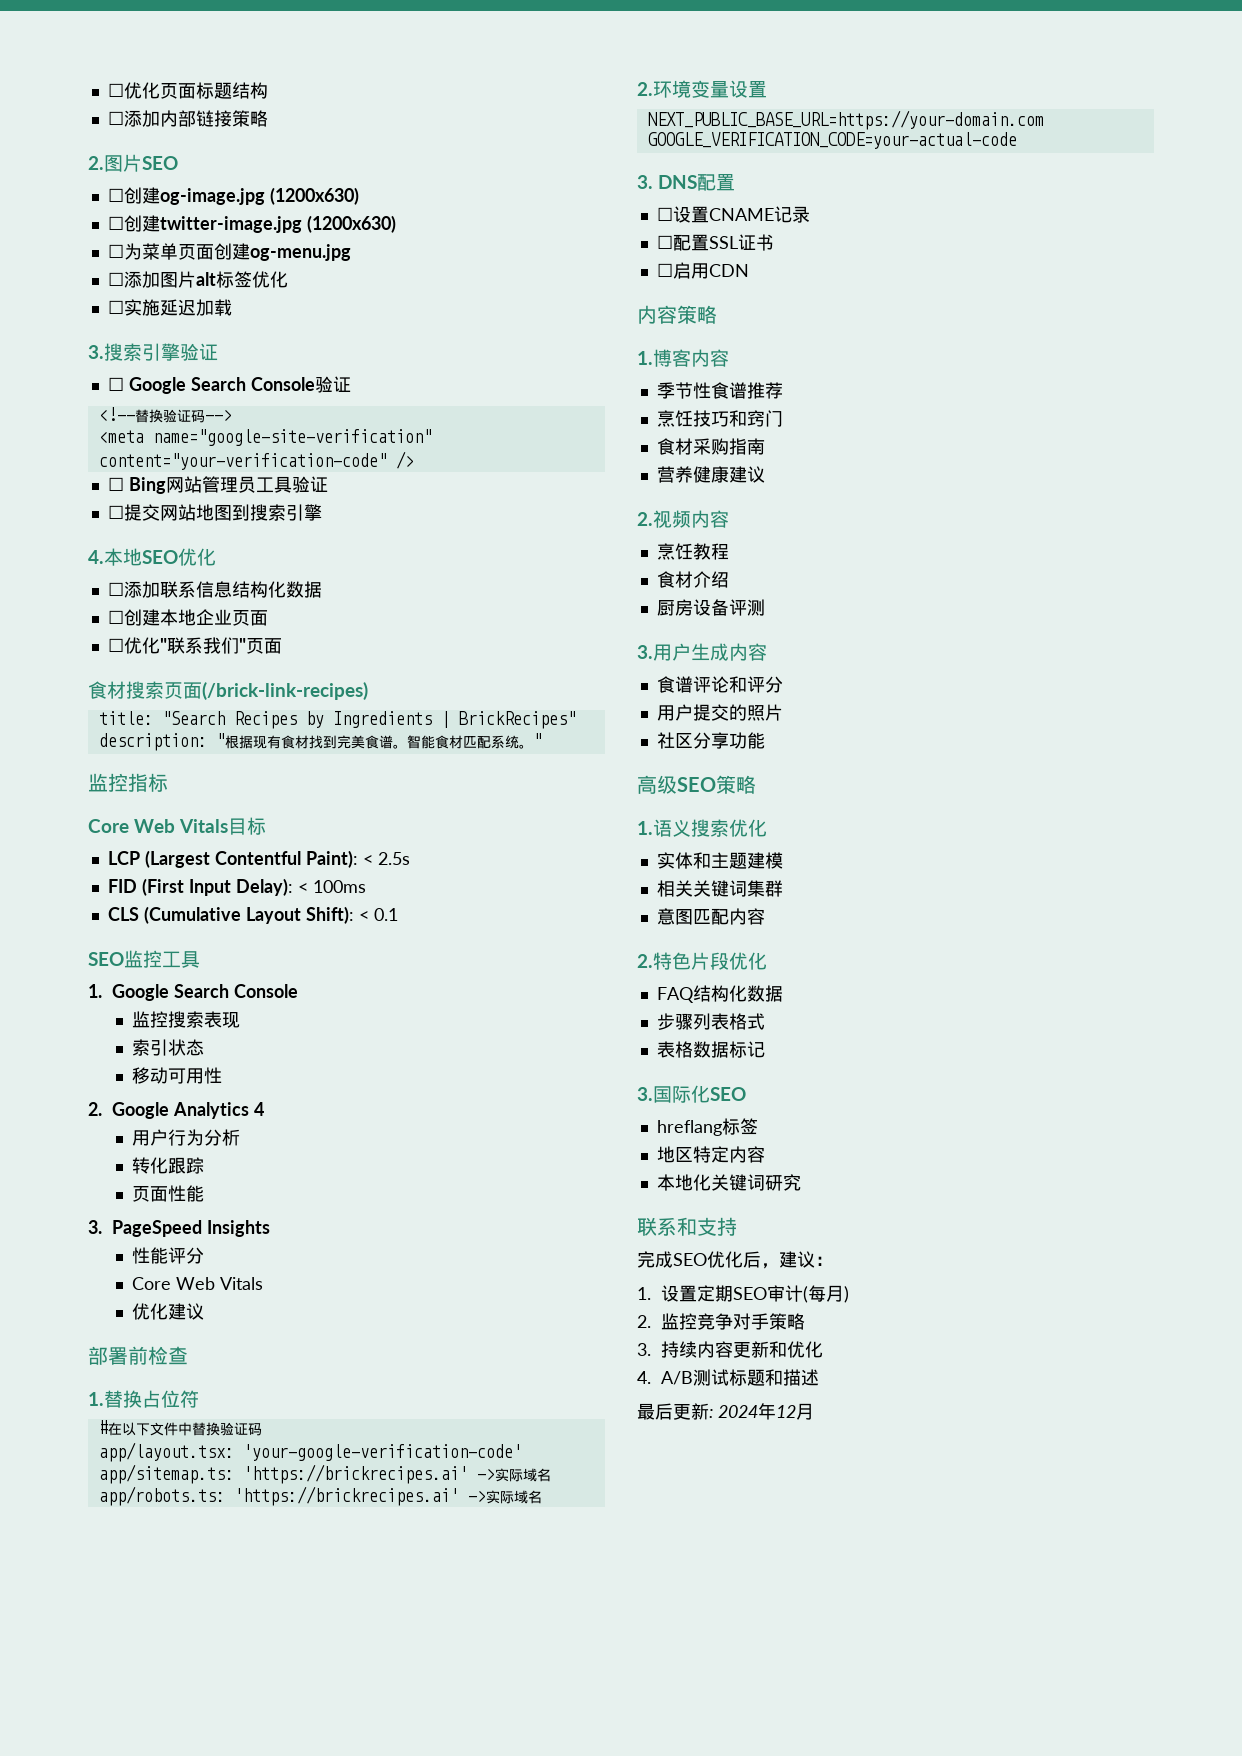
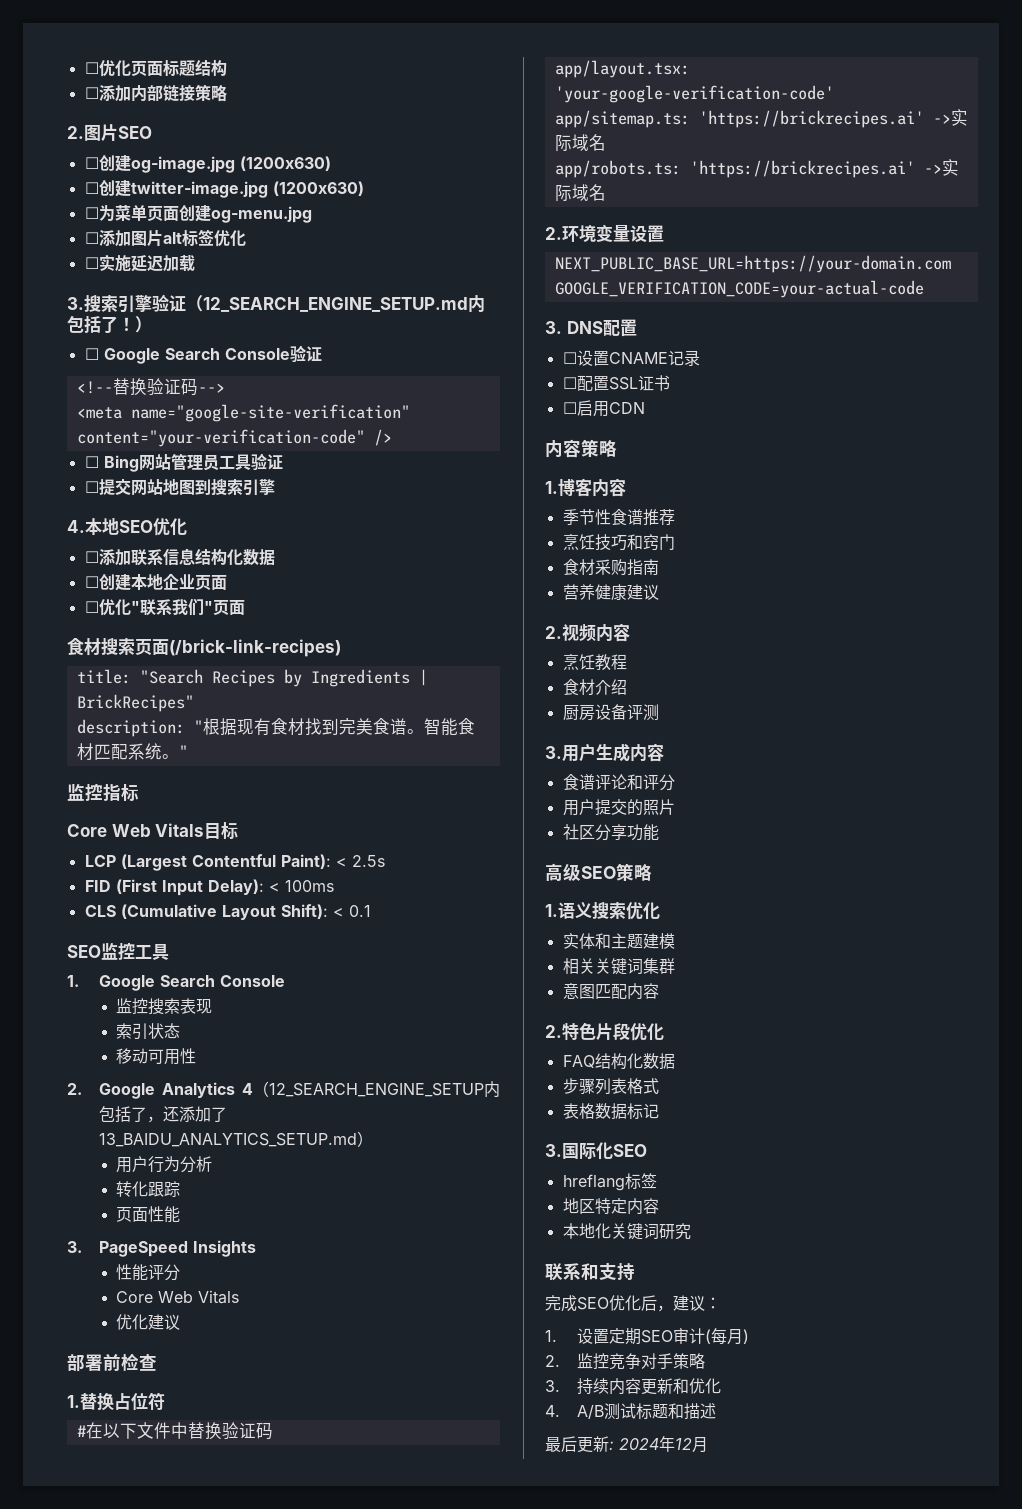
(218, 352) none -> [186,295,485,313] [67,315,152,333] （12_SEARCH_ENGINE_SETUP.md内包括了！）
(265, 1109) none -> [253,1081,500,1098] [98,1106,227,1123] [98,1131,373,1147] （12_SEARCH_ENGINE_SETUP内包括了，还添加了13_BAIDU_ANALYTICS_SETUP.md）

